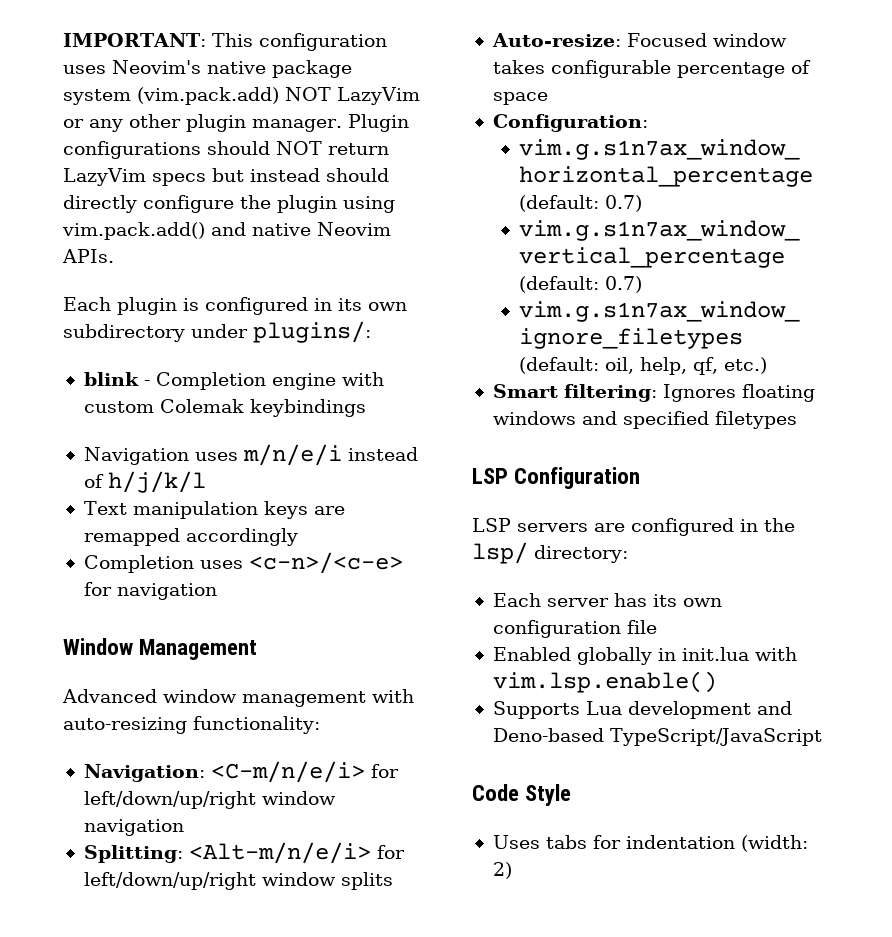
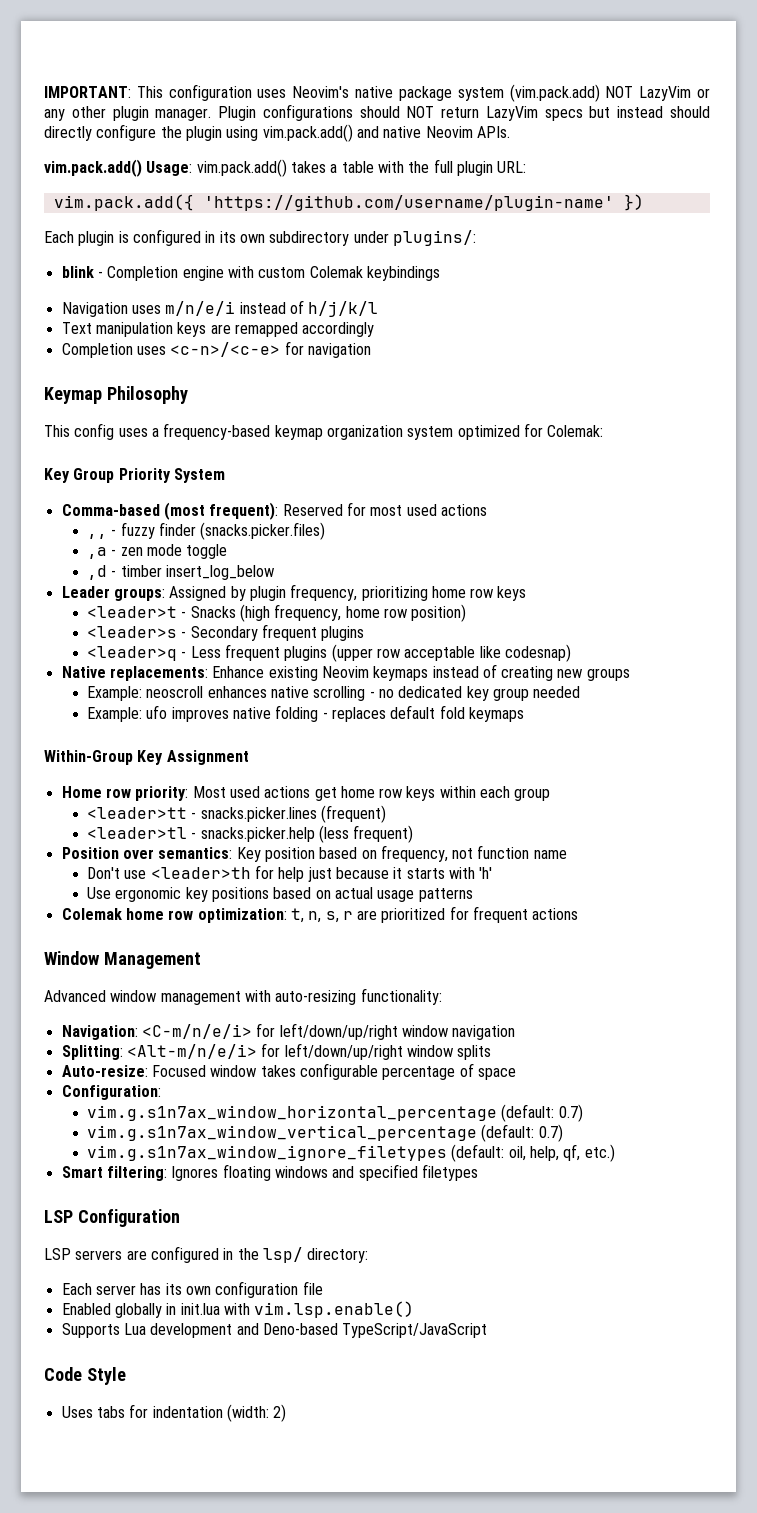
(114, 256) none -> [44,159,527,177] [53,194,644,211] // vim.pack.add() Usage: vim.pack.add() takes a table with the full plugin URL: // vim.pack.add({ 'https://github.com/username/plugin-name' })
(217, 591) none -> [44,386,188,404] [44,423,604,440] [44,468,225,483] [61,502,487,520] [87,522,326,540] [87,544,228,559] [87,565,275,580] [61,584,527,601] [87,604,467,622] [87,624,365,641] [87,644,571,662] [61,664,630,681] [87,686,581,701] [87,705,524,722] [44,750,249,765] [61,786,551,801] [87,805,387,823] [87,825,414,843] [61,845,567,862] [87,865,493,882] [87,887,473,902] [61,906,579,923] // Keymap Philosophy // This config uses a frequency-based keymap organization system optimized for Colemak: // Key Group Priority System // Comma-based (most frequent): Reserved for most used actions // ,, - fuzzy finder (snacks.picker.files) // ,a - zen mode toggle // ,d - timber insert_log_below // Leader groups: Assigned by plugin frequency, prioritizing home row keys // <leader>t - Snacks (high frequency, home row position) // <leader>s - Secondary frequent plugins // <leader>q - Less frequent plugins (upper row acceptable like codesnap) // Native replacements: Enhance existing Neovim keymaps instead of creating new groups // Example: neoscroll enhances native scrolling - no dedicated key group needed // Example: ufo improves native folding - replaces default fold keymaps // Within-Group Key Assignment // Home row priority: Most used actions get home row keys within each group // <leader>tt - snacks.picker.lines (frequent) // <leader>tl - snacks.picker.help (less frequent) // Position over semantics: Key position based on frequency, not function name // Don't use <leader>th for help just because it starts with 'h' // Use ergonomic key positions based on actual usage patterns // Colemak home row optimization: t, n, s, r are prioritized for frequent actions

